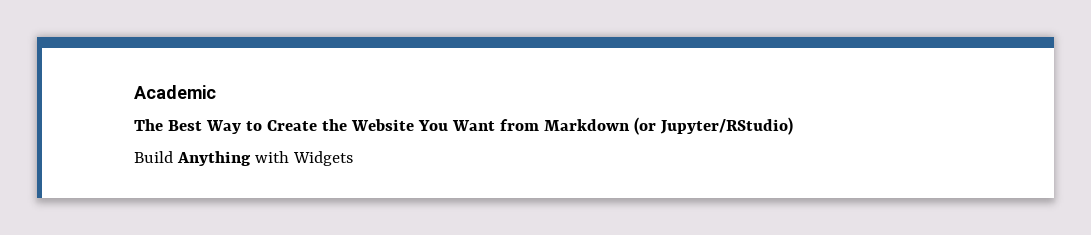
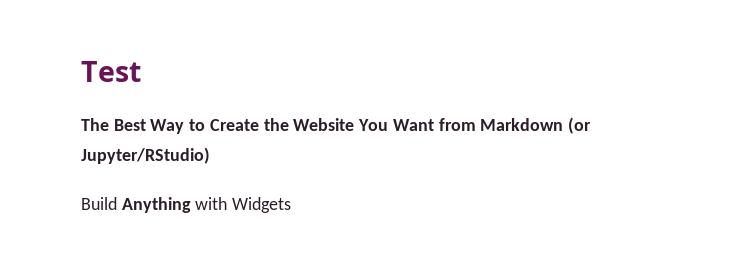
[134,85,216,99] Academic -> [81,61,141,82] Test

